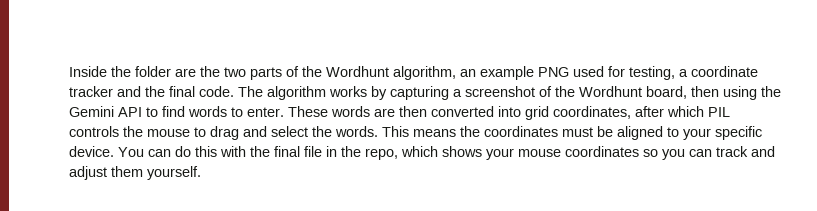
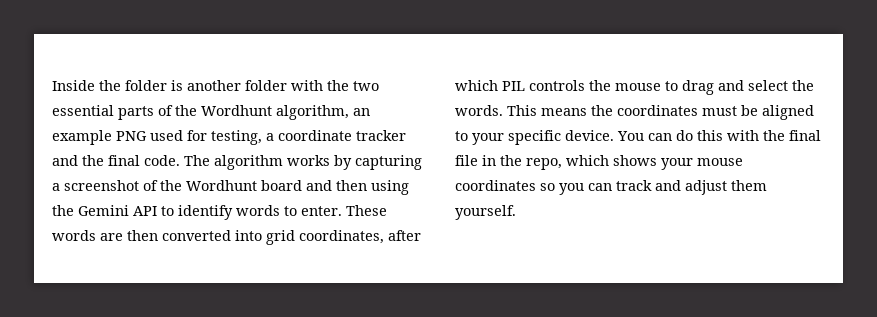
[175,68,196,77] are -> [171,80,323,91] is another folder with
(246, 72) none -> [52,105,114,116] essential
[646,86,687,99] board, -> [261,180,332,191] board and
[162,106,185,117] find -> [178,205,233,220] identify

